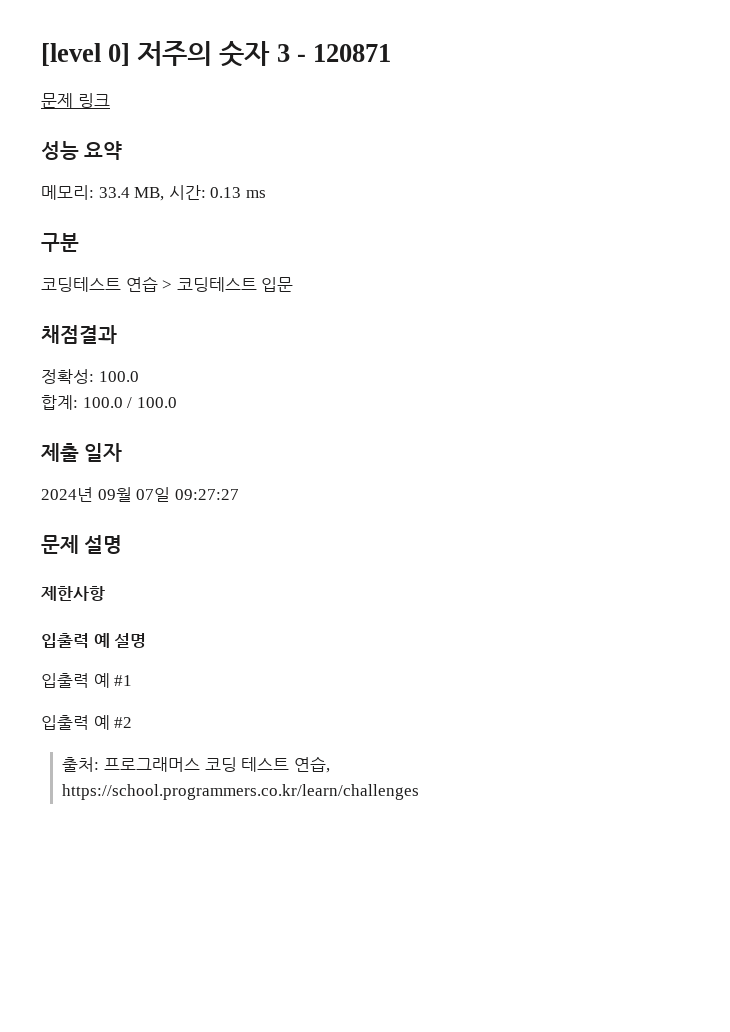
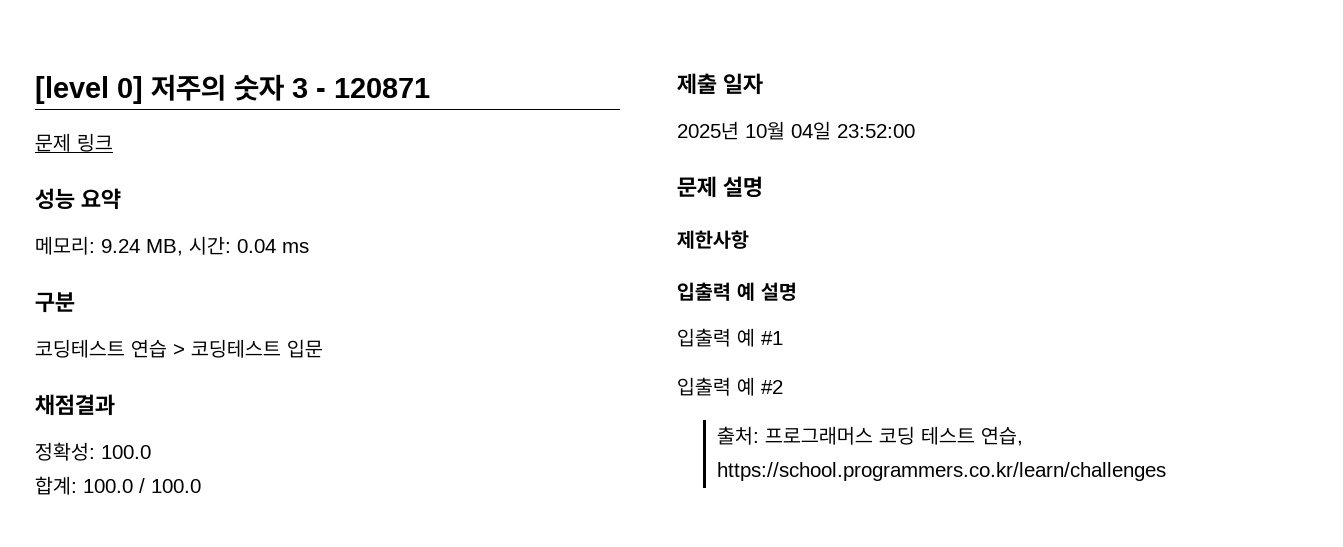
[98,187,130,198] 33.4 -> [101,239,140,253] 9.24
[210,187,242,198] 0.13 -> [237,239,276,253] 0.04
[41,487,239,502] 2024년 09월 07일 09:27:27 -> [677,121,915,140] 2025년 10월 04일 23:52:00

